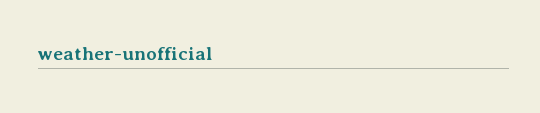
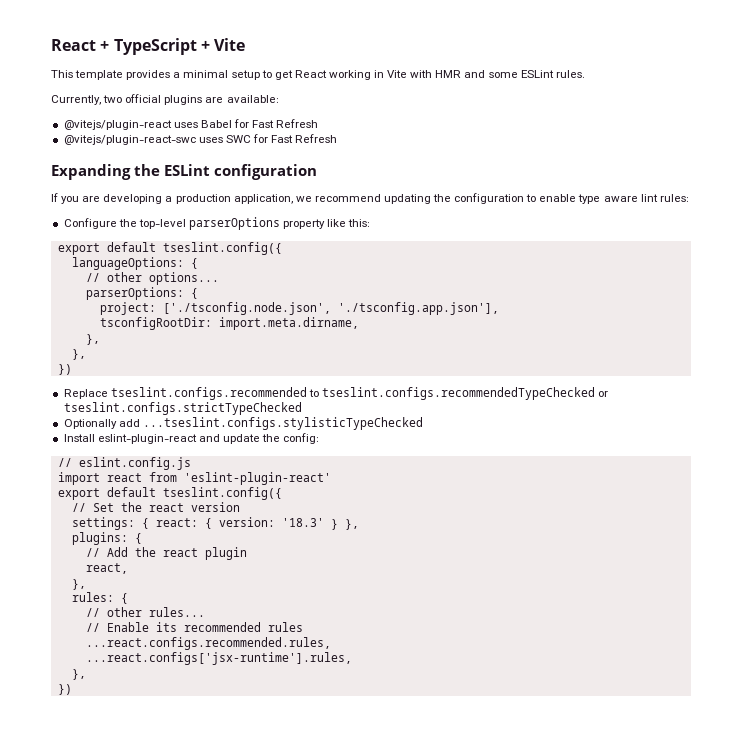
[38,47,212,60] weather-unofficial -> [51,38,246,55] [51,70,585,80] [51,94,279,105] [63,119,319,130] [63,134,338,145] [51,164,317,180] [51,193,689,204] [63,217,371,230] [57,242,282,255] [71,257,198,270] [85,272,219,285] [85,287,198,300] [99,302,499,315] [99,317,359,330] [85,334,100,345] [71,349,86,360] [57,364,72,375] [63,387,609,400] [63,402,302,415] [63,417,423,430] [63,433,320,444] [57,457,191,470] [57,472,331,485] [57,487,282,500] [71,502,240,512] [71,517,359,530] [71,532,142,545] [85,547,247,560] [85,563,128,574] [71,579,86,590] [71,592,128,604] [85,607,205,617] [85,622,303,632] [85,637,331,650] [85,652,352,665] [71,669,86,680] [57,684,72,695] React + TypeScript + Vite // This template provides a minimal setup to get React working in Vite with HMR and some ESLint rules. // Currently, two official plugins are available: // @vitejs/plugin-react uses Babel for Fast Refresh // @vitejs/plugin-react-swc uses SWC for Fast Refresh // Expanding the ESLint configuration // If you are developing a production application, we recommend updating the configuration to enable type aware lint rules: // Configure the top-level parserOptions property like this: // export default tseslint.config({ // languageOptions: { // // other options... // parserOptions: { // project: ['./tsconfig.node.json', './tsconfig.app.json'], // tsconfigRootDir: import.meta.dirname, // }, // }, // }) // Replace tseslint.configs.recommended to tseslint.configs.recommendedTypeChecked or tseslint.configs.strictTypeChecked // Optionally add ...tseslint.configs.stylisticTypeChecked // Install eslint-plugin-react and update the config: // // eslint.config.js // import react from 'eslint-plugin-react' // export default tseslint.config({ // // Set the react version // settings: { react: { version: '18.3' } }, // plugins: { // // Add the react plugin // react, // }, // rules: { // // other rules... // // Enable its recommended rules // ...react.configs.recommended.rules, // ...react.configs['jsx-runtime'].rules, // }, // })

